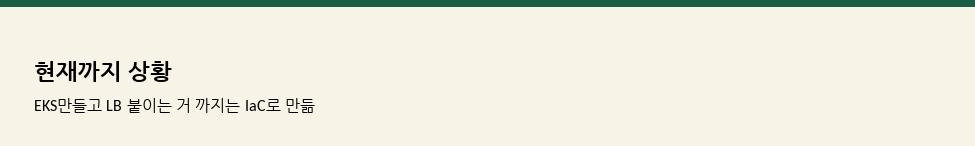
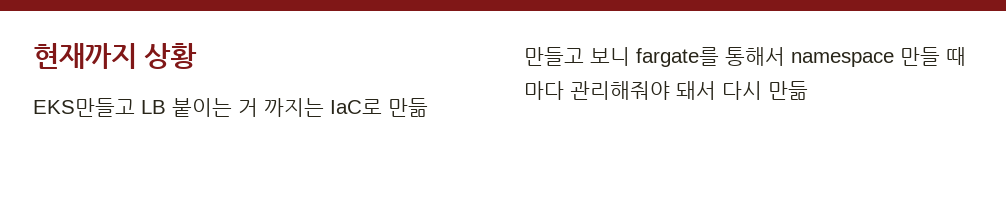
(315, 105) none -> [524,47,966,67] [524,81,808,100] 만들고 보니 fargate를 통해서 namespace 만들 때 마다 관리해줘야 돼서 다시 만듦

